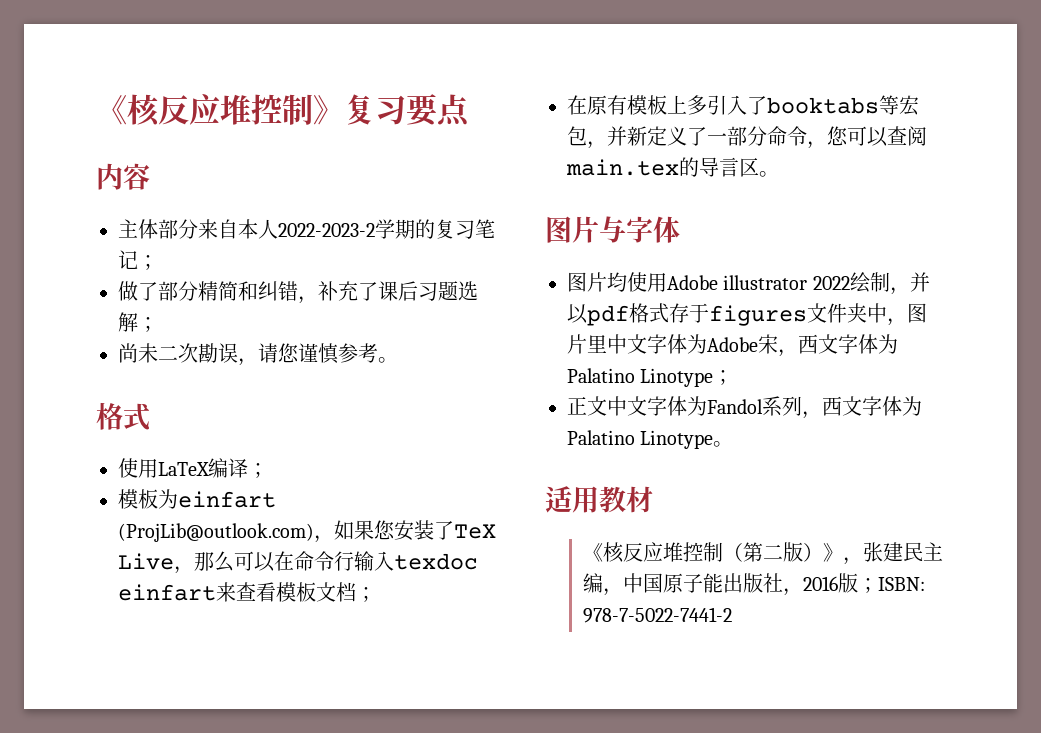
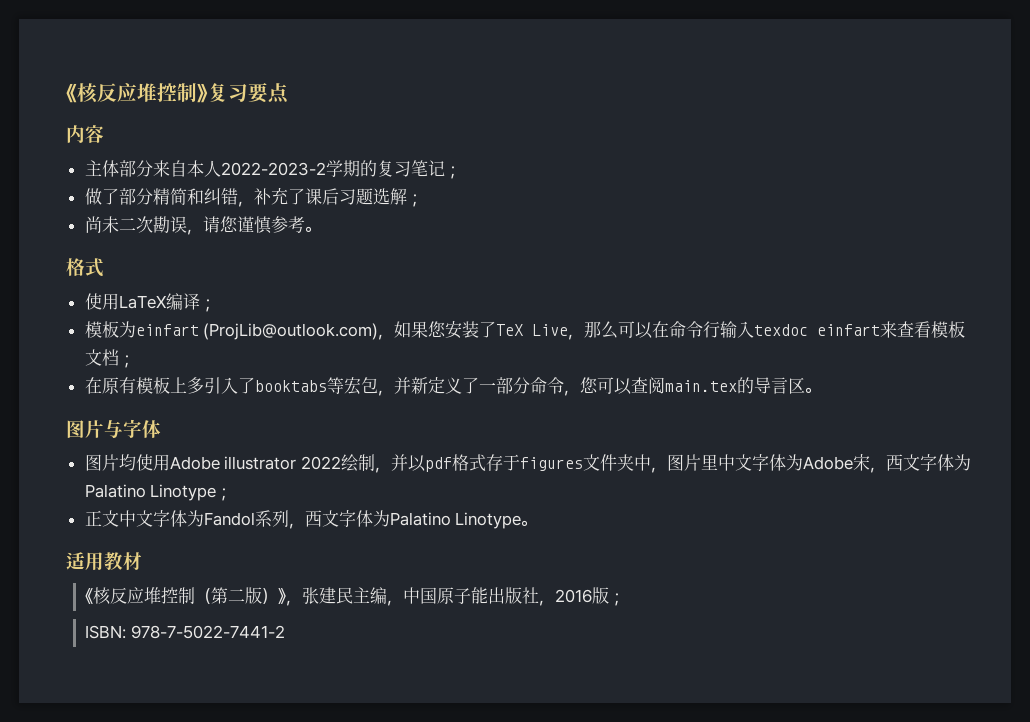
(879, 585) none -> (626, 599) //

